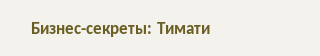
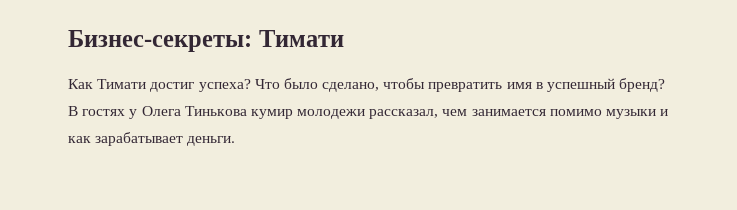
(210, 28) none -> [68,78,666,92] [68,106,669,119] [68,132,236,146] // Как Тимати достиг успеха? Что было сделано, чтобы превратить имя в успешный бренд? В гостях у Олега Тинькова кумир молодежи рассказал, чем занимается помимо музыки и как зарабатывает деньги.

